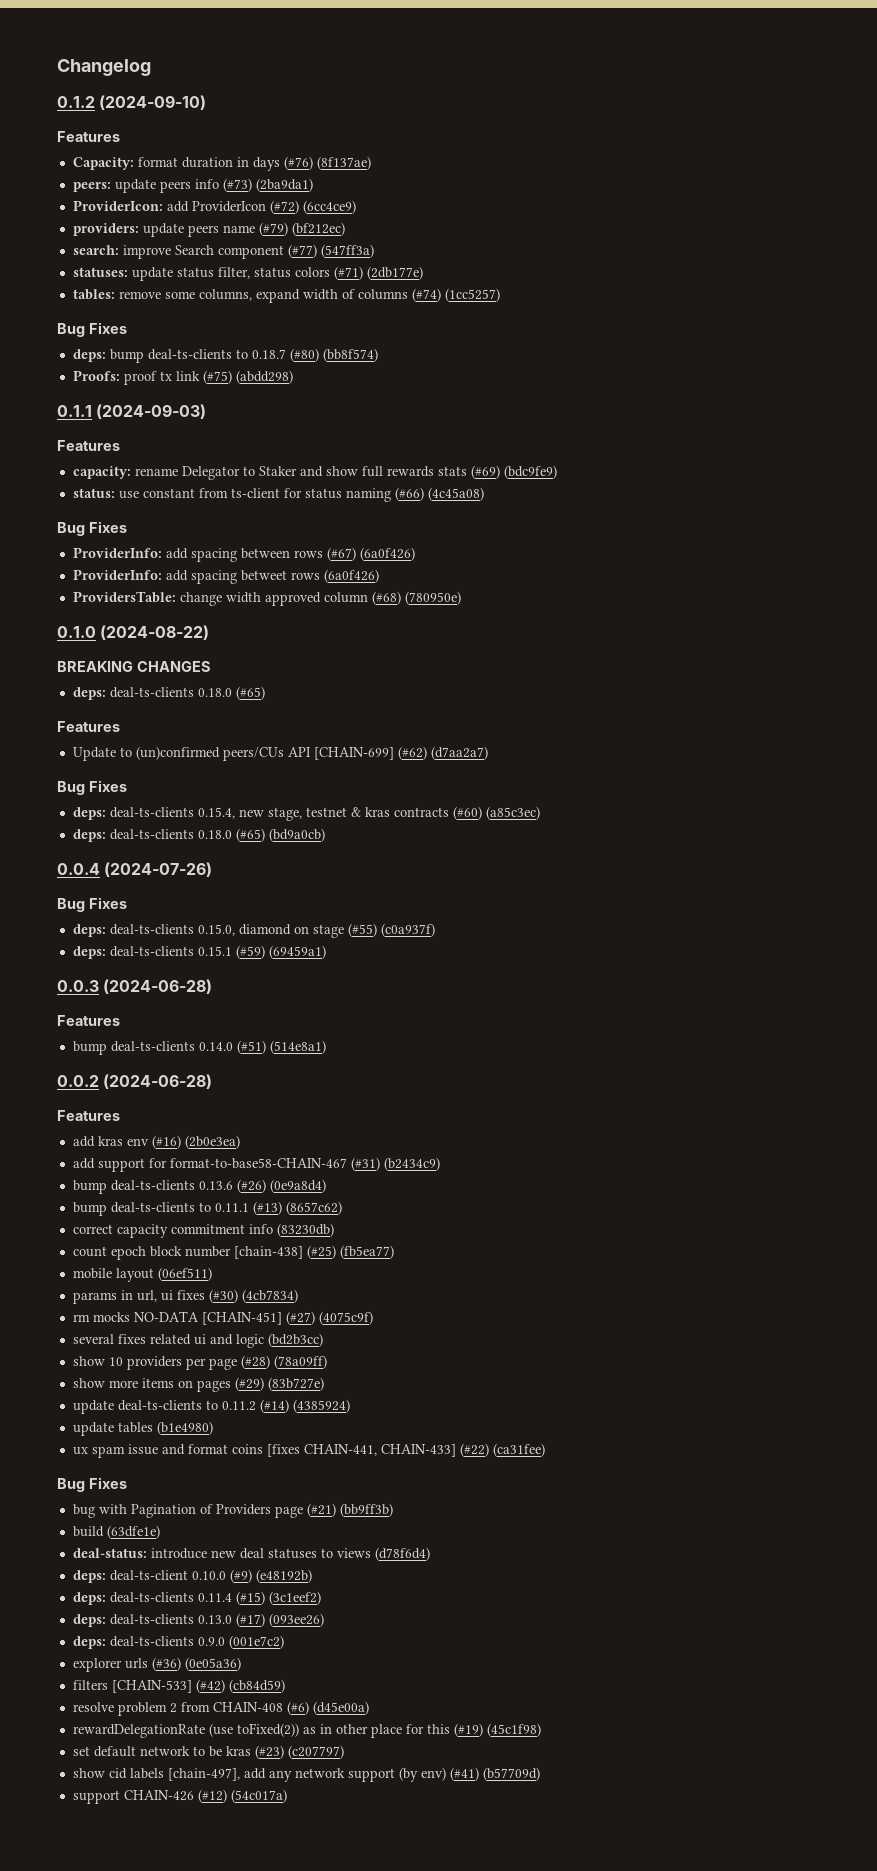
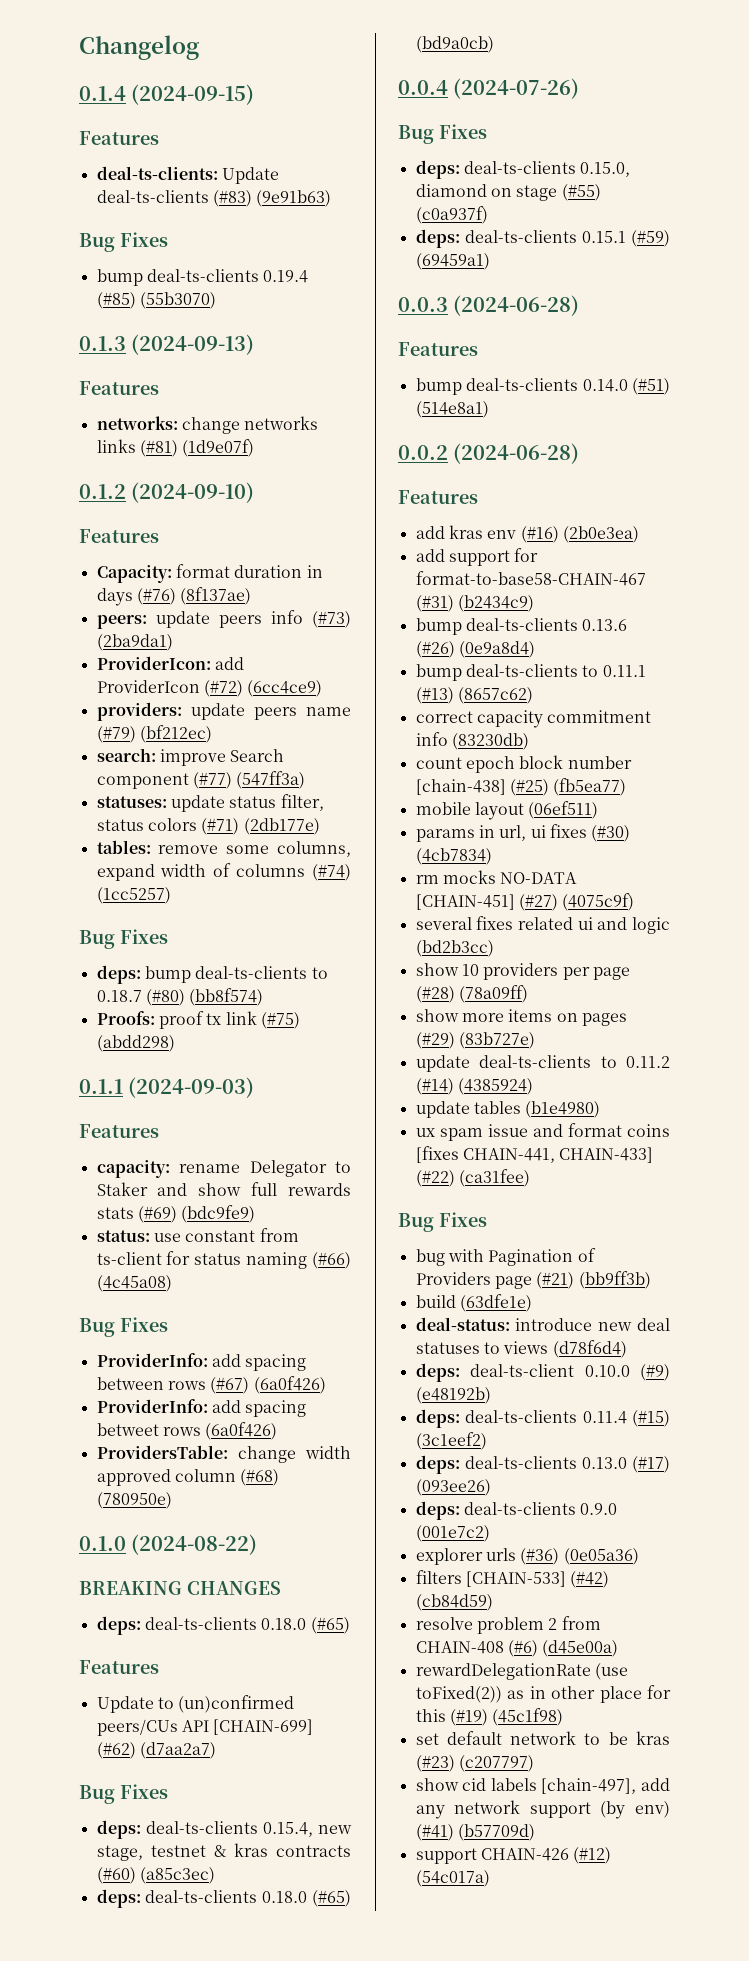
(151, 67) none -> [79,84,255,105] [79,131,159,145] [96,166,279,184] [96,190,332,207] [79,232,168,252] [96,269,309,286] [96,292,216,309] [79,334,255,355] [79,381,159,395] [96,416,319,434] [96,439,255,457] // 0.1.4 (2024-09-15) // Features // deal-ts-clients: Update deal-ts-clients (#83) (9e91b63) // Bug Fixes // bump deal-ts-clients 0.19.4 (#85) (55b3070) // 0.1.3 (2024-09-13) // Features // networks: change networks links (#81) (1d9e07f)

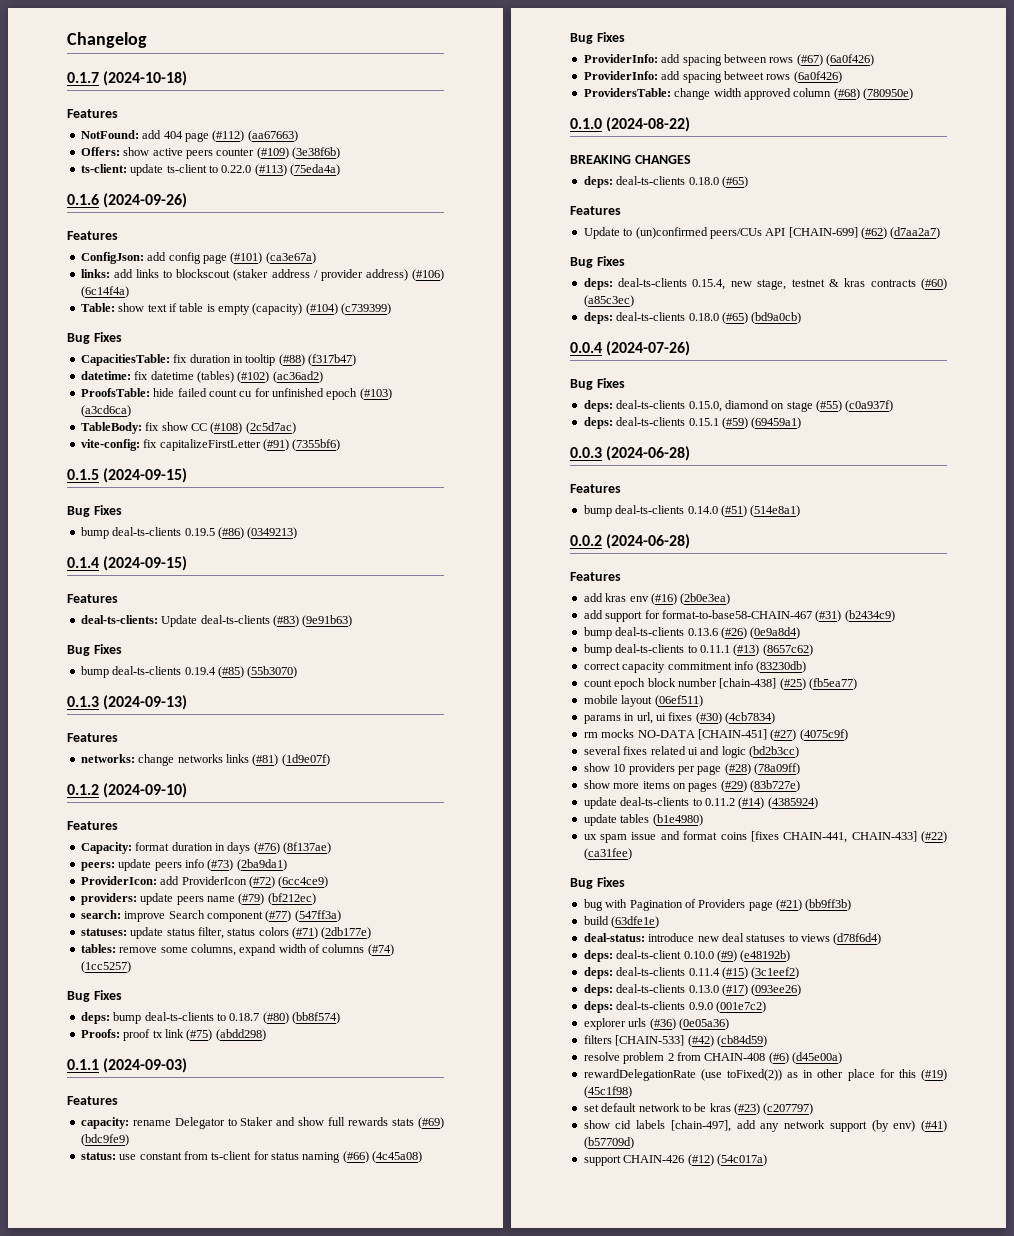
(199, 47) none -> [67,71,188,86] [67,109,118,118] [80,130,298,142] [80,147,340,159] [80,164,340,176] [67,193,188,208] [67,231,118,240] [80,252,316,264] [80,269,444,281] [80,286,129,298] [80,303,392,315] [67,332,122,344] [80,354,356,366] [80,371,323,383] [80,388,392,400] [80,405,131,417] [80,422,296,434] [80,439,341,451] [67,468,188,483] [67,505,122,517] [80,527,298,539] // 0.1.7 (2024-10-18) // Features // NotFound: add 404 page (#112) (aa67663) // Offers: show active peers counter (#109) (3e38f6b) // ts-client: update ts-client to 0.22.0 (#113) (75eda4a) // 0.1.6 (2024-09-26) // Features // ConfigJson: add config page (#101) (ca3e67a) // links: add links to blockscout (staker address / provider address) (#106) (6c14f4a) // Table: show text if table is empty (capacity) (#104) (c739399) // Bug Fixes // CapacitiesTable: fix duration in tooltip (#88) (f317b47) // datetime: fix datetime (tables) (#102) (ac36ad2) // ProofsTable: hide failed count cu for unfinished epoch (#103) (a3cd6ca) // TableBody: fix show CC (#108) (2c5d7ac) // vite-config: fix capitalizeFirstLetter (#91) (7355bf6) // 0.1.5 (2024-09-15) // Bug Fixes // bump deal-ts-clients 0.19.5 (#86) (0349213)

